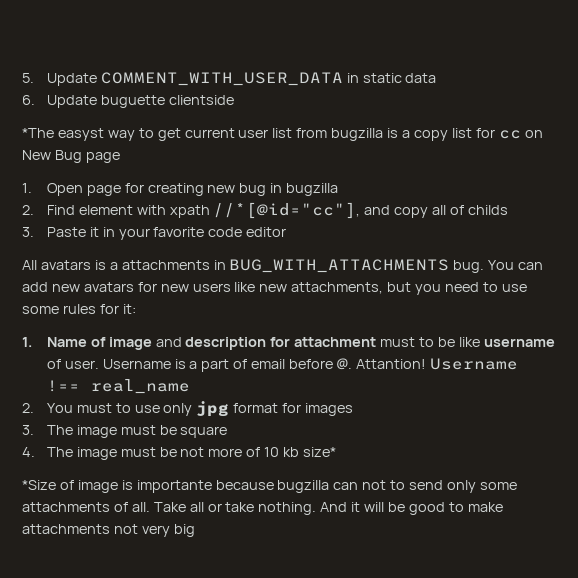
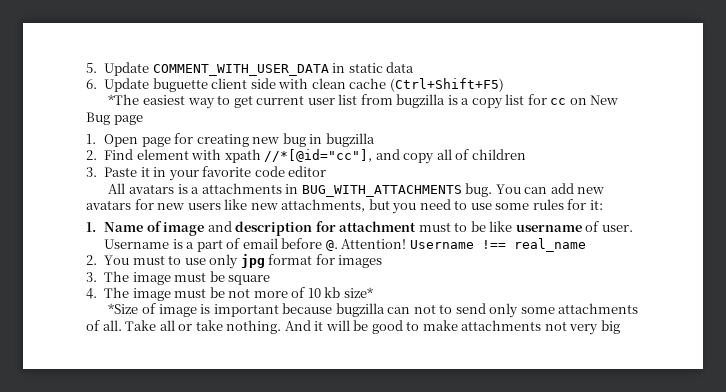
[168,95,234,105] clientside -> [211,78,504,92] client side with clean cache (Ctrl+Shift+F5)
[57,128,104,141] easyst -> [142,95,185,105] easiest
[468,205,509,215] childs -> [471,149,526,160] children
[355,359,426,369] Attantion! -> [341,239,407,249] Attention!
[136,480,212,493] importante -> [213,304,279,317] important

